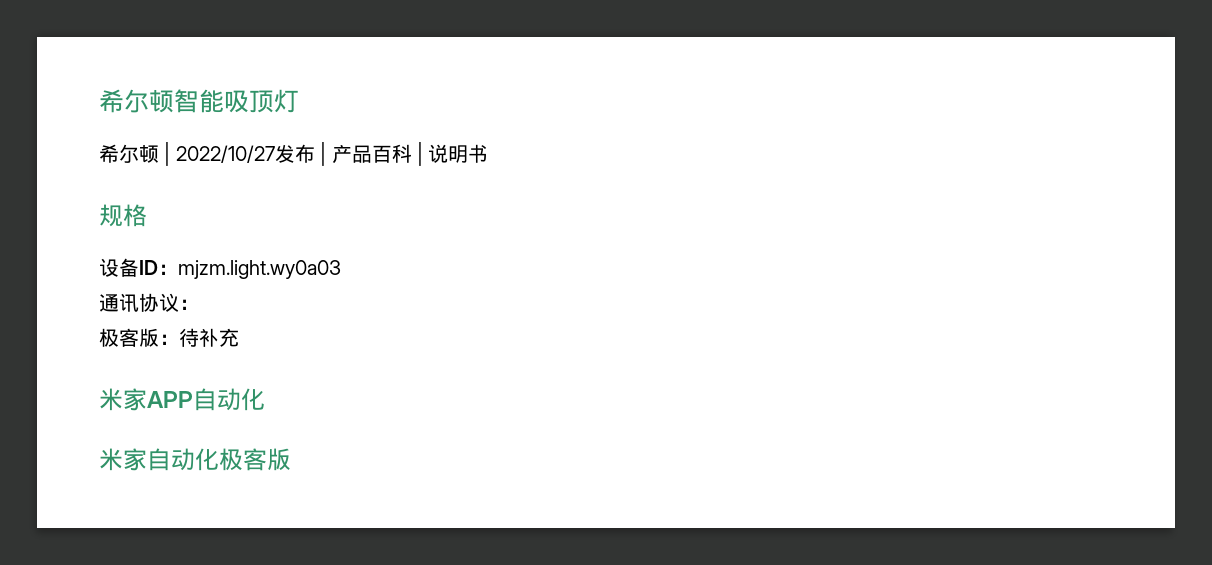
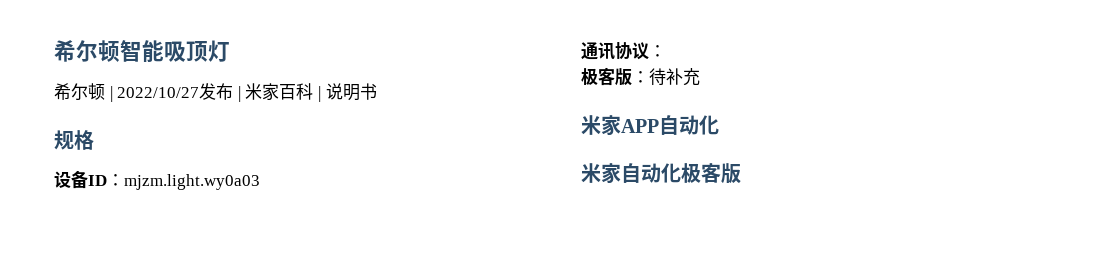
[331,144,372,163] 产品 -> [245,83,280,101] 米家

